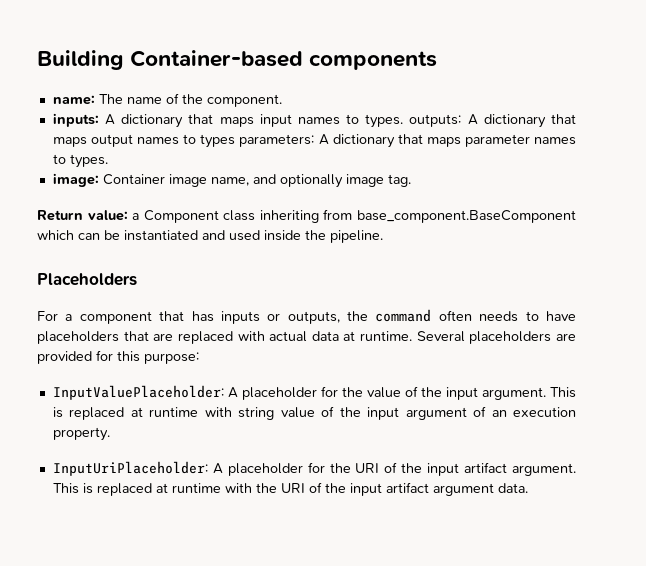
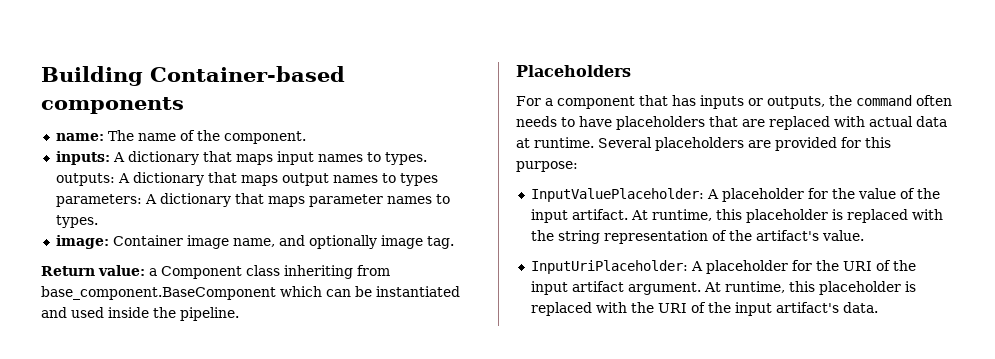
[481,387,576,400] [52,406,576,420] [52,427,110,441] argument. This is replaced at runtime with string value of the input argument of an execution property. -> [571,209,943,223] [530,230,864,244] artifact. At runtime, this placeholder is replaced with the string representation of the artifact's value.
[52,483,221,496] This is replaced at runtime -> [703,281,916,295] [530,302,592,316] At runtime, this placeholder is replaced
[385,482,494,496] artifact argument -> [775,302,839,313] artifact's

